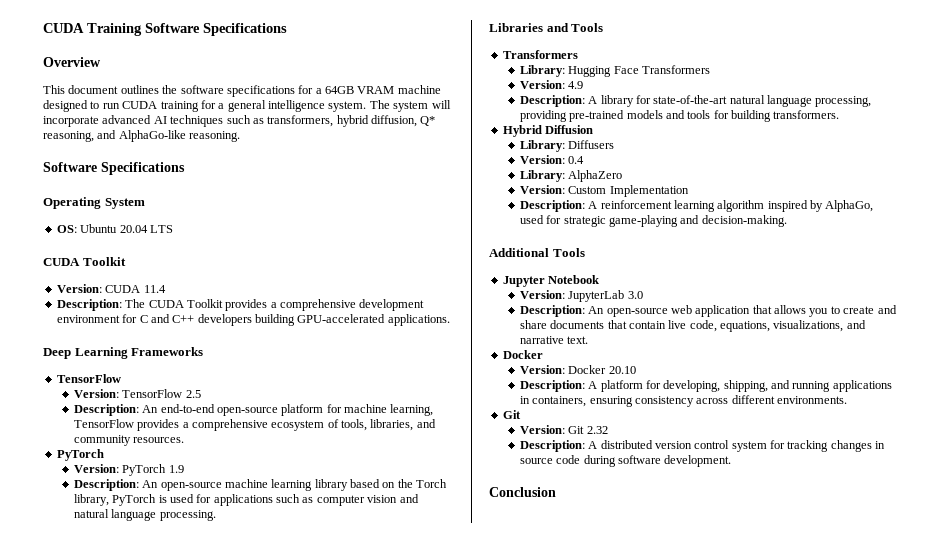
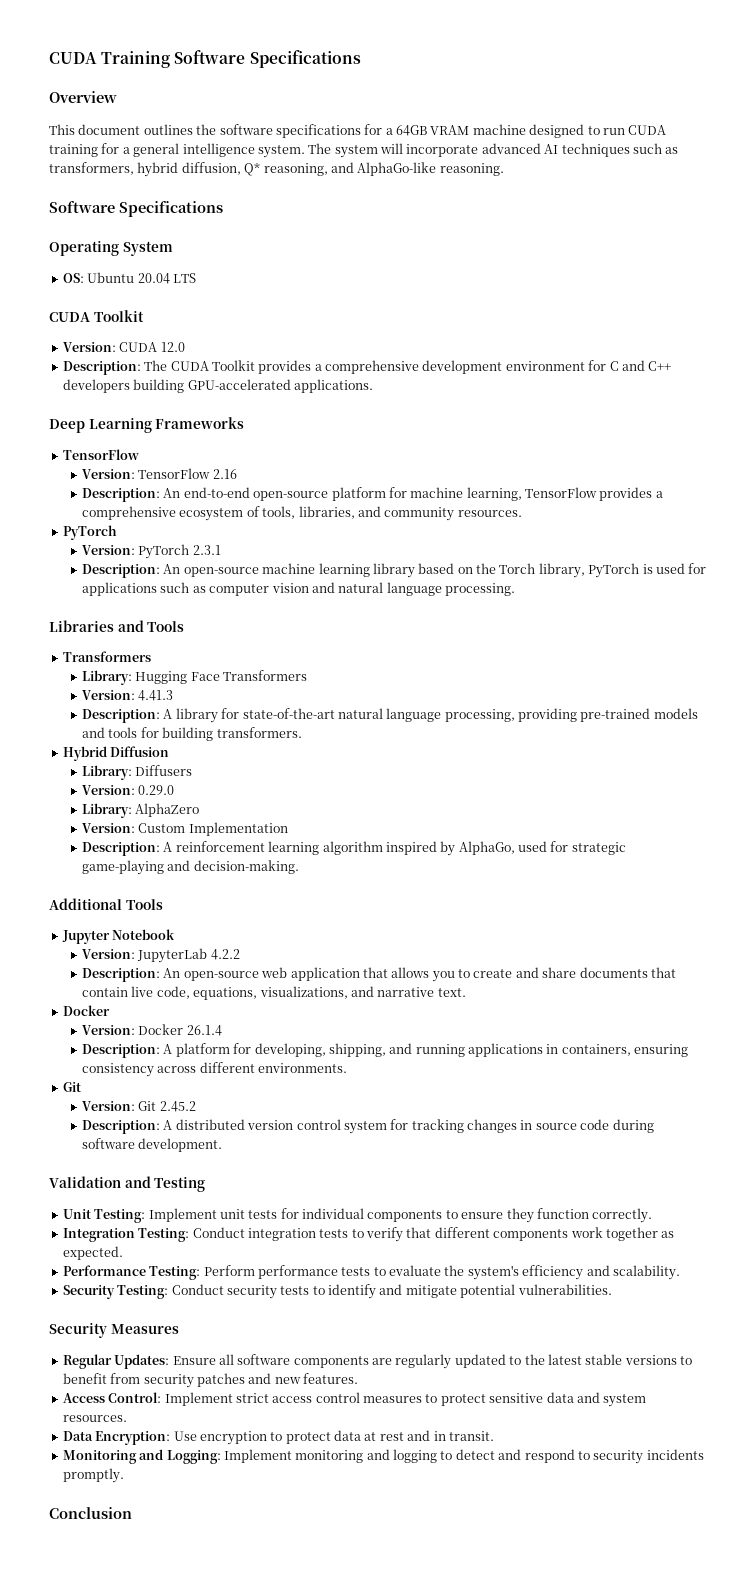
[143,285,166,293] 11.4 -> [160,342,185,352] 12.0
[185,390,201,398] 2.5 -> [212,469,237,479] 2.16
[168,465,184,473] 1.9 -> [192,545,221,555] 2.3.1
[568,81,584,89] 4.9 -> [138,690,174,701] 4.41.3
[568,156,585,164] 0.4 -> [138,785,175,795] 0.29.0
[627,291,643,299] 3.0 -> [210,949,240,960] 4.2.2
[608,366,636,374] 20.10 -> [186,1025,222,1036] 26.1.4
[586,426,608,434] 2.32 -> [159,1101,196,1112] 2.45.2
(732, 461) none -> [49,1176,206,1192] [62,1208,653,1223] [62,1227,675,1242] [62,1246,123,1260] [62,1265,680,1280] [62,1284,612,1299] [49,1323,179,1338] [62,1354,692,1369] [62,1373,358,1388] [62,1392,647,1407] [62,1415,127,1422] [62,1430,494,1445] [62,1449,704,1464] [62,1468,124,1483] // Validation and Testing // Unit Testing: Implement unit tests for individual components to ensure they function correctly. // Integration Testing: Conduct integration tests to verify that different components work together as expected. // Performance Testing: Perform performance tests to evaluate the system's efficiency and scalability. // Security Testing: Conduct security tests to identify and mitigate potential vulnerabilities. // Security Measures // Regular Updates: Ensure all software components are regularly updated to the latest stable versions to benefit from security patches and new features. // Access Control: Implement strict access control measures to protect sensitive data and system resources. // Data Encryption: Use encryption to protect data at rest and in transit. // Monitoring and Logging: Implement monitoring and logging to detect and respond to security incidents promptly.

